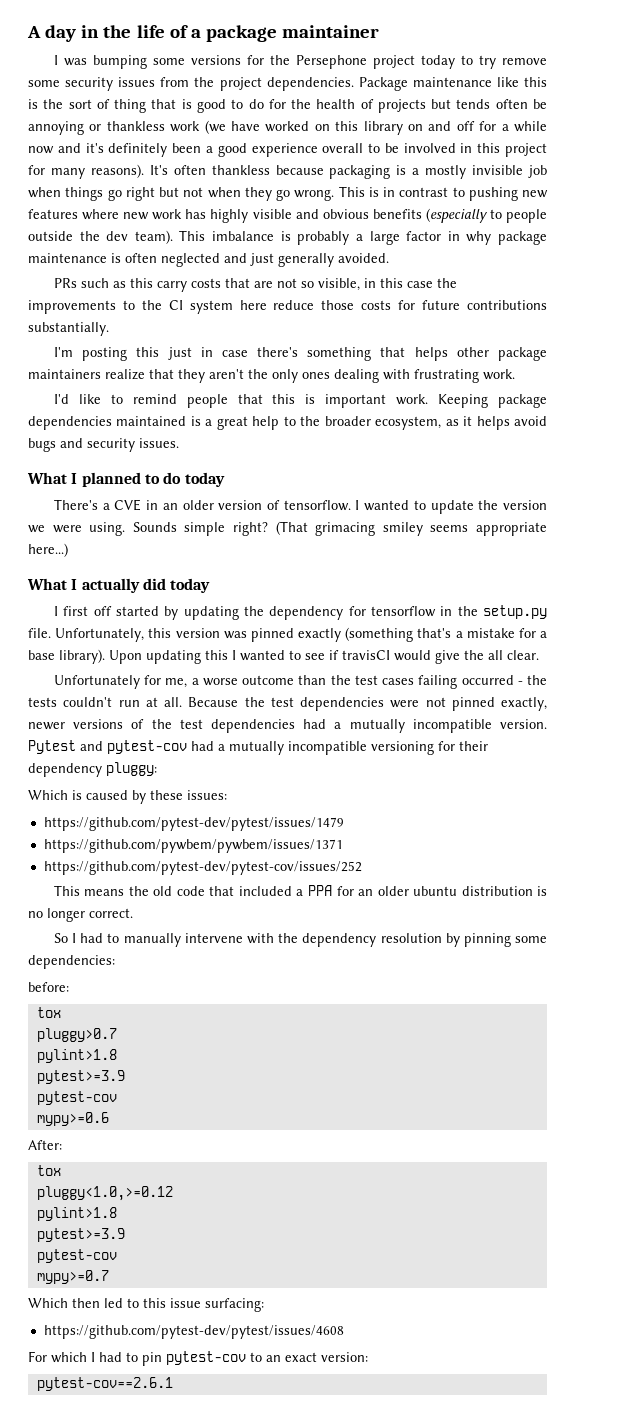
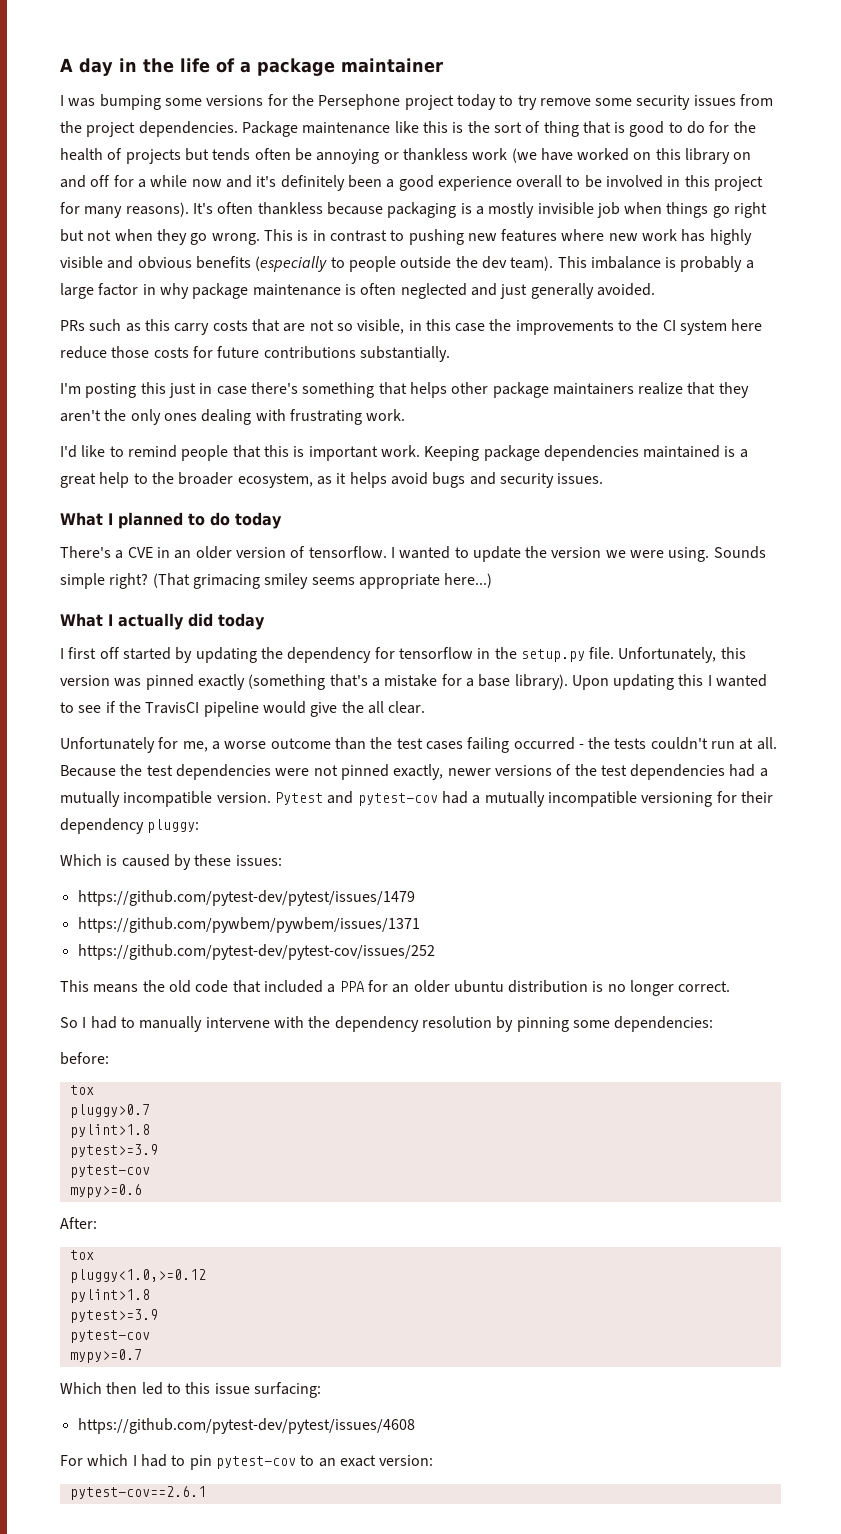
[342,650,390,660] travisCI -> [118,701,259,717] the TravisCI pipeline

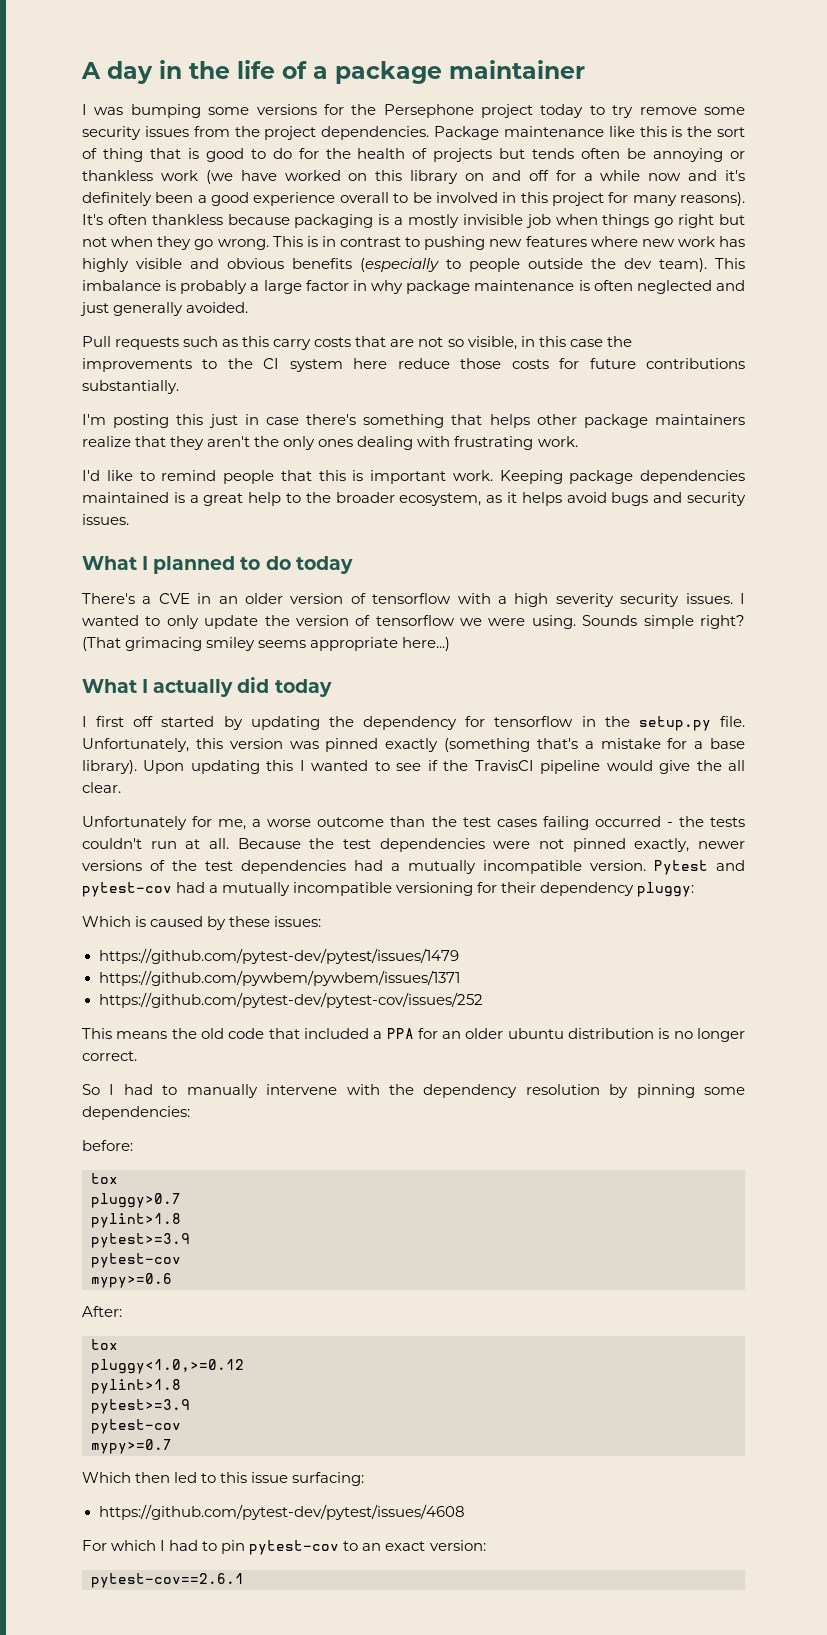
[60,320,85,331] PRs -> [82,336,180,350] Pull requests
[308,546,469,559] tensorflow. I wanted to -> [372,593,745,607] [82,615,199,629] tensorflow with a high severity security issues. I wanted to only
(602, 552) none -> [355,615,455,626] of tensorflow

